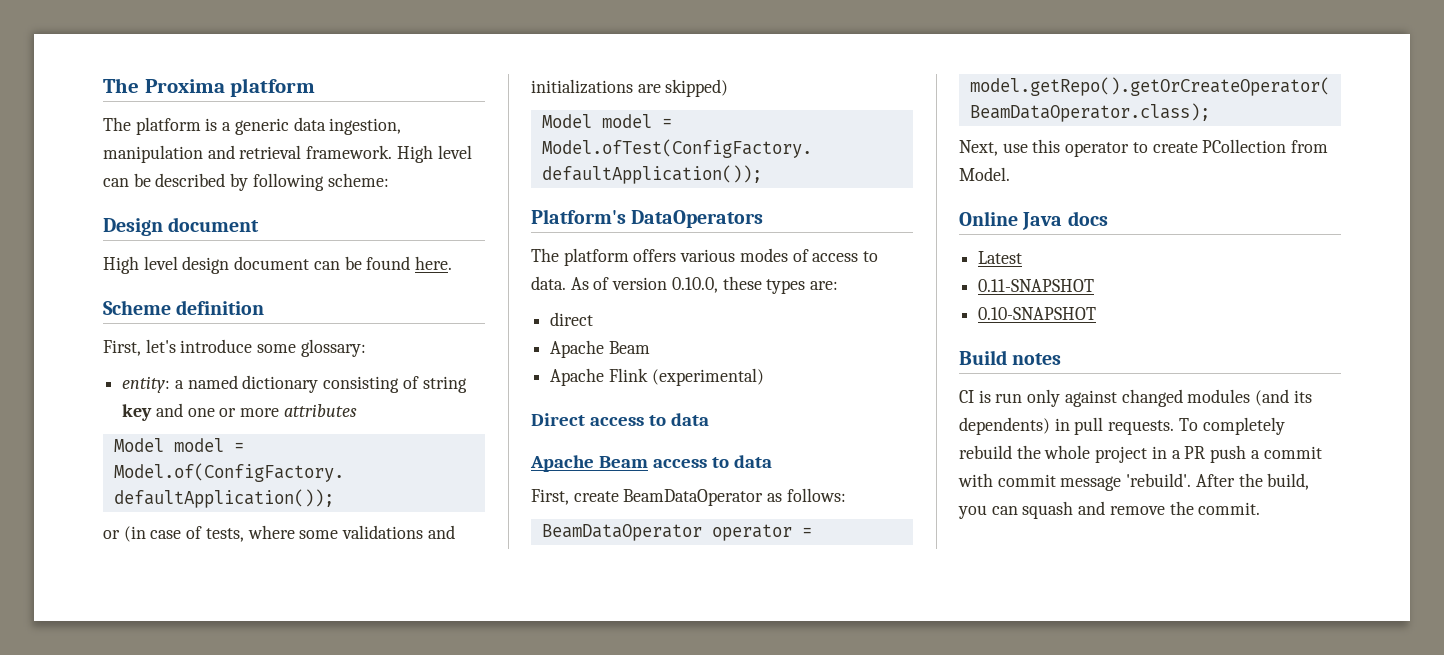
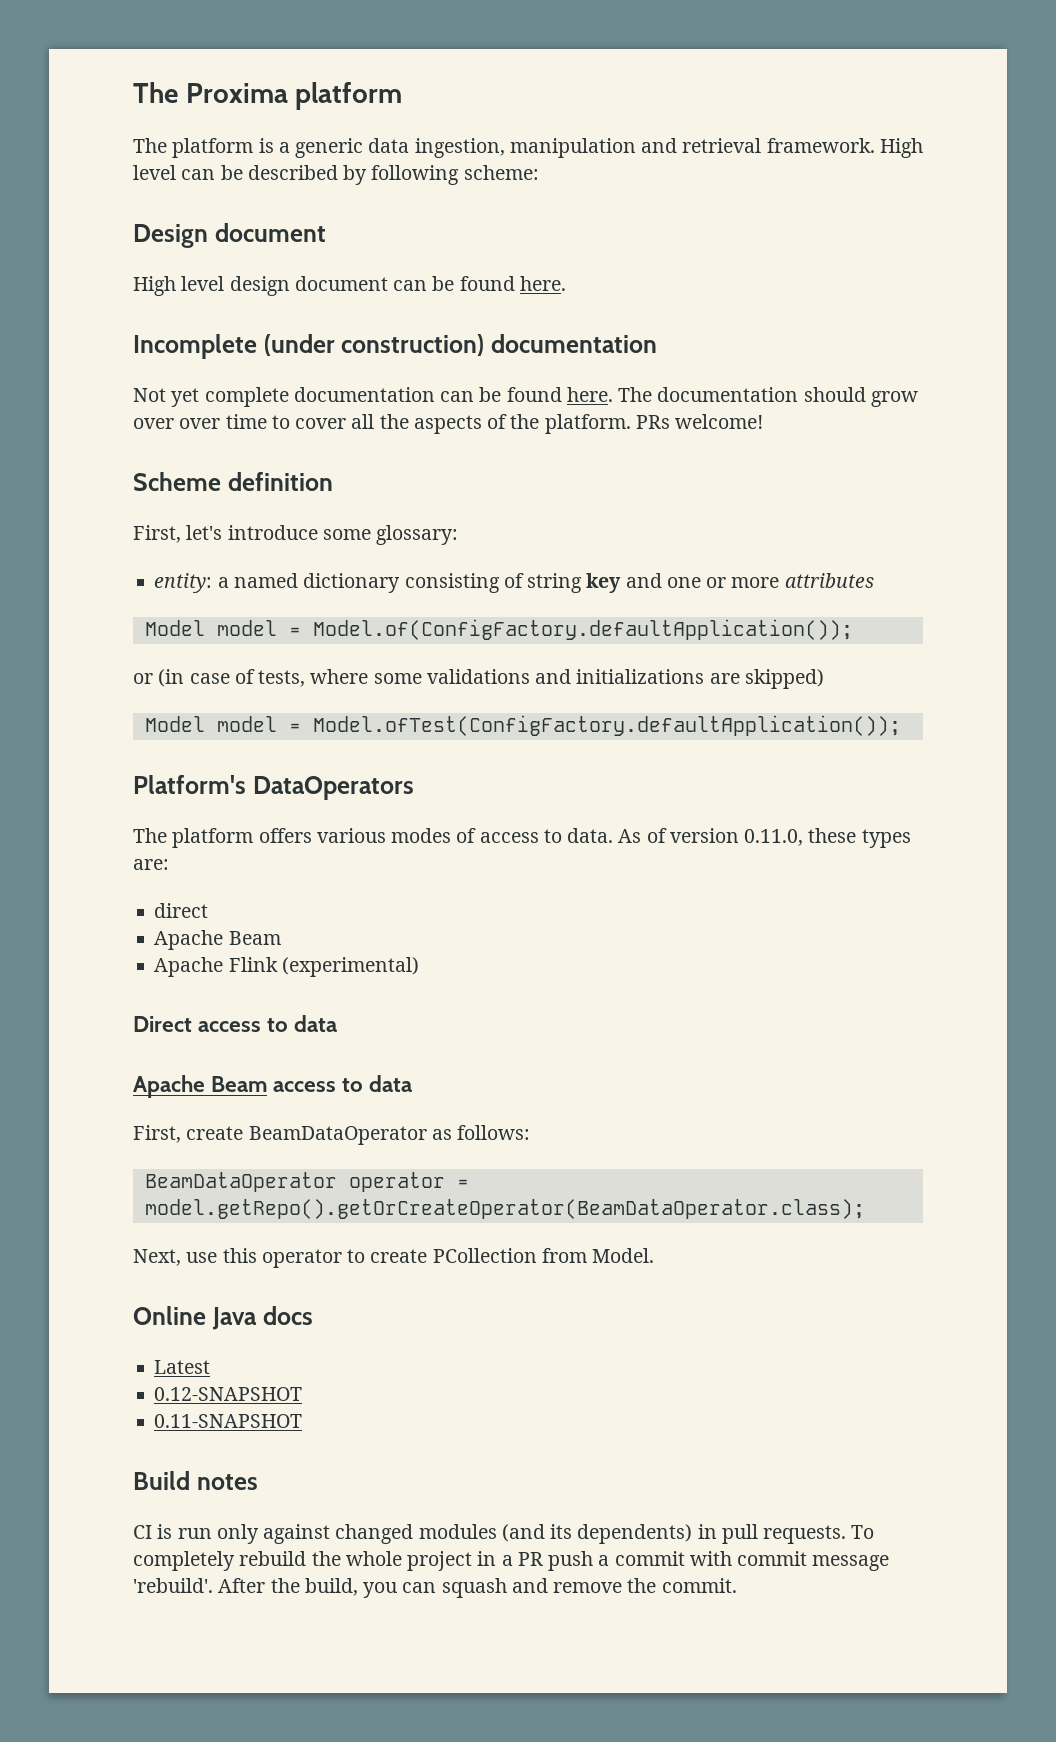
(453, 263) none -> [133,334,658,359] [133,387,918,407] [133,414,764,434] // Incomplete (under construction) documentation // Not yet complete documentation can be found here. The documentation should grow over over time to cover all the aspects of the platform. PRs welcome!
[671,277,718,293] 0.10.0, -> [744,829,804,846] 0.11.0,
(1023, 257) none -> [154,1387,303,1401] // 0.12-SNAPSHOT
[978,307,1097,320] // 0.10-SNAPSHOT -> (303, 1421) none

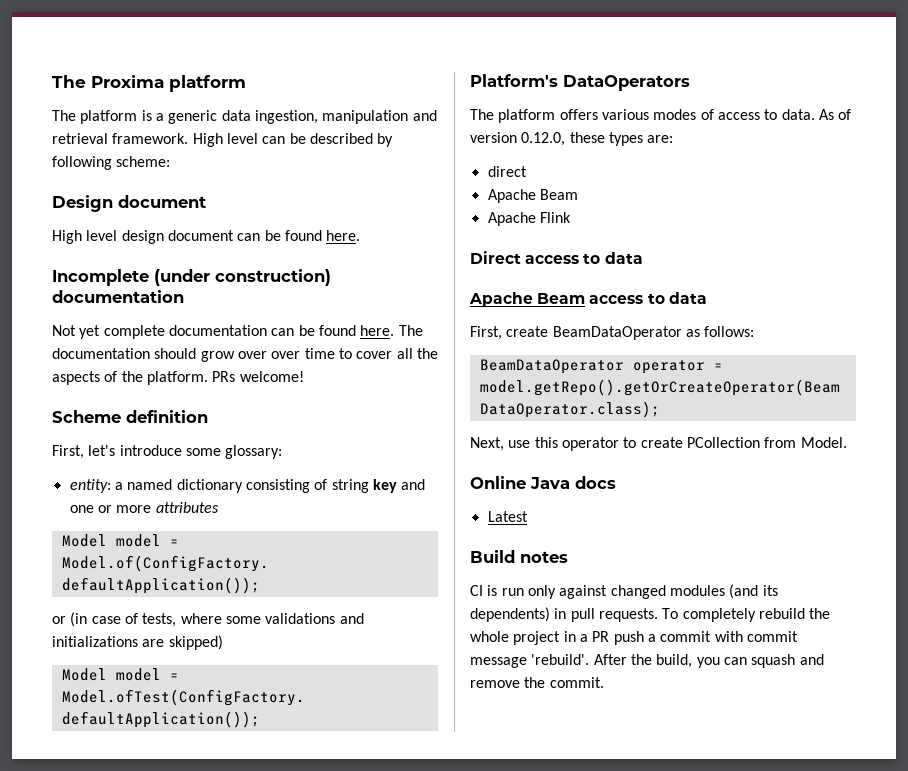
[744,829,804,846] 0.11.0, -> [521,132,566,146] 0.12.0,
[281,957,419,977] (experimental) -> (571, 217) none
[154,1387,303,1401] [154,1414,303,1428] // 0.12-SNAPSHOT // 0.11-SNAPSHOT -> (528, 516) none

